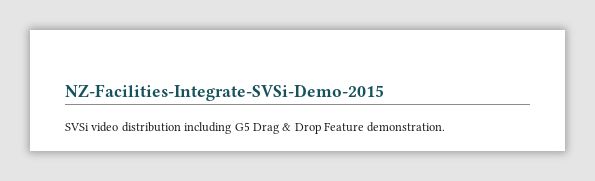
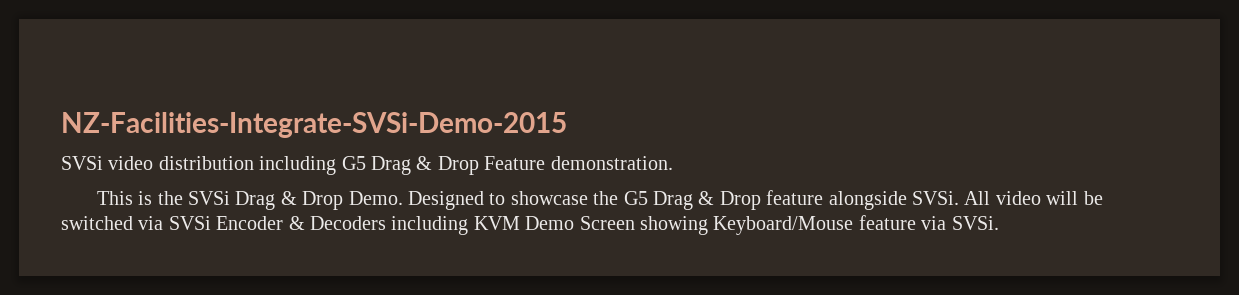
(446, 127) none -> [96,190,1103,210] [61,215,999,235] // This is the SVSi Drag & Drop Demo. Designed to showcase the G5 Drag & Drop feature alongside SVSi. All video will be switched via SVSi Encoder & Decoders including KVM Demo Screen showing Keyboard/Mouse feature via SVSi.

